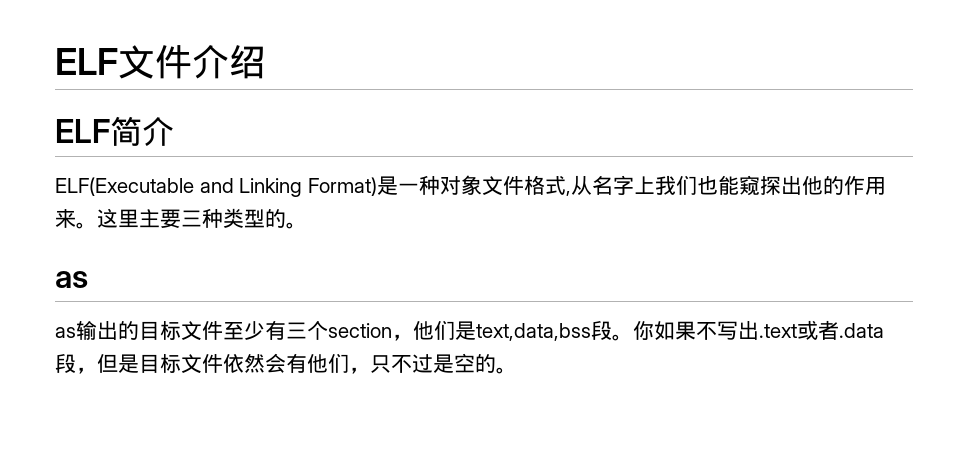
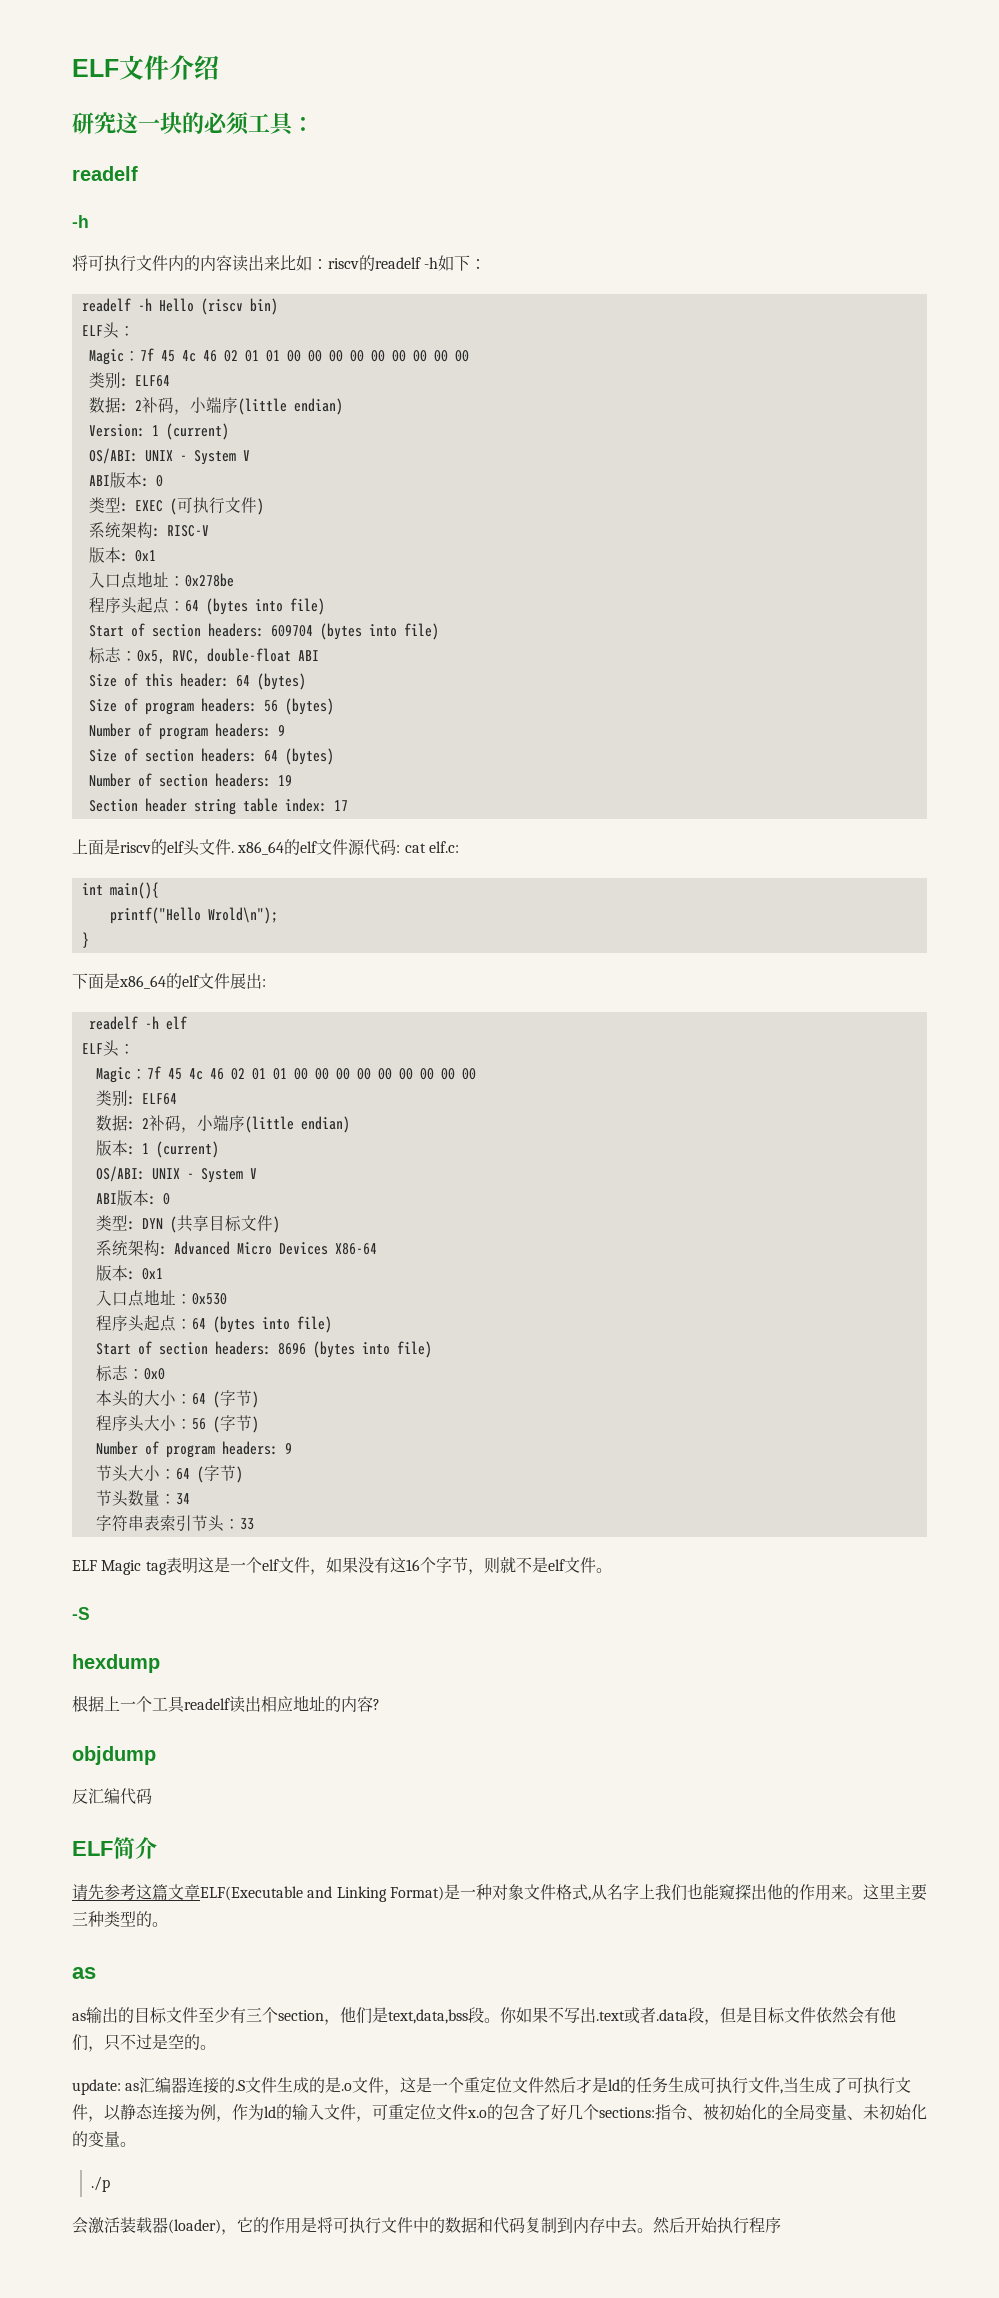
[55,116,174,146] ELF简介 // -> [72,112,314,136] [72,166,138,181] [72,215,89,228] [72,255,487,272] [81,298,278,315] [81,322,135,339] [88,348,469,365] [88,372,170,388] [88,397,343,415] [88,423,229,440] [88,448,250,465] [88,472,163,488] [88,497,264,515] [88,522,209,538] [88,547,156,563] [88,571,234,589] [88,597,325,615] [88,623,439,640] [88,647,319,664] [88,673,306,690] [88,698,334,715] [88,723,285,740] [88,748,334,765] [88,773,292,787] [88,798,348,815] [72,839,459,856] [81,882,159,899] [109,907,278,924] [81,932,89,948] [72,973,266,989] [88,1016,187,1030] [81,1040,135,1057] [95,1066,476,1083] [95,1090,177,1106] [95,1115,350,1133] [95,1140,219,1158] [95,1166,257,1183] [95,1190,170,1206] [95,1215,280,1233] [95,1240,377,1256] [95,1265,163,1281] [95,1289,227,1307] [95,1315,332,1333] [95,1341,432,1358] [95,1365,165,1382] [95,1390,259,1408] [95,1415,259,1433] [95,1441,292,1458] [95,1465,243,1483] [95,1490,190,1507] [95,1514,254,1532] [72,1557,612,1575] [72,1607,90,1620] [72,1654,160,1673] [72,1695,380,1713] [72,1746,156,1765] [72,1788,152,1805] [72,1837,157,1859] [72,1884,200,1900] 研究这一块的必须工具： // readelf // -h // 将可执行文件内的内容读出来比如：riscv的readelf -h如下： // readelf -h Hello (riscv bin) // ELF头： // Magic：7f 45 4c 46 02 01 01 00 00 00 00 00 00 00 00 00 // 类别: ELF64 // 数据: 2补码，小端序(little endian) // Version: 1 (current) // OS/ABI: UNIX - System V // ABI版本: 0 // 类型: EXEC (可执行文件) // 系统架构: RISC-V // 版本: 0x1 // 入口点地址：0x278be // 程序头起点：64 (bytes into file) // Start of section headers: 609704 (bytes into file) // 标志：0x5, RVC, double-float ABI // Size of this header: 64 (bytes) // Size of program headers: 56 (bytes) // Number of program headers: 9 // Size of section headers: 64 (bytes) // Number of section headers: 19 // Section header string table index: 17 // 上面是riscv的elf头文件. x86_64的elf文件源代码: cat elf.c: // int main(){ // printf("Hello Wrold\n"); // } // 下面是x86_64的elf文件展出: // readelf -h elf // ELF头： // Magic：7f 45 4c 46 02 01 01 00 00 00 00 00 00 00 00 00 // 类别: ELF64 // 数据: 2补码，小端序(little endian) // 版本: 1 (current) // OS/ABI: UNIX - System V // ABI版本: 0 // 类型: DYN (共享目标文件) // 系统架构: Advanced Micro Devices X86-64 // 版本: 0x1 // 入口点地址：0x530 // 程序头起点：64 (bytes into file) // Start of section headers: 8696 (bytes into file) // 标志：0x0 // 本头的大小：64 (字节) // 程序头大小：56 (字节) // Number of program headers: 9 // 节头大小：64 (字节) // 节头数量：34 // 字符串表索引节头：33 // ELF Magic tag表明这是一个elf文件，如果没有这16个字节，则就不是elf文件。 // -S // hexdump // 根据上一个工具readelf读出相应地址的内容? // objdump // 反汇编代码 // ELF简介 // 请先参考这篇文章
(517, 370) none -> [72,2077,912,2095] [72,2104,927,2122] [72,2131,136,2147] [91,2176,111,2192] [72,2217,781,2235] // update: as汇编器连接的.S文件生成的是.o文件，这是一个重定位文件然后才是ld的任务生成可执行文件,当生成了可执行文件，以静态连接为例，作为ld的输入文件，可重定位文件x.o的包含了好几个sections:指令、被初始化的全局变量、未初始化的变量。 // ./p // 会激活装载器(loader)，它的作用是将可执行文件中的数据和代码复制到内存中去。然后开始执行程序

